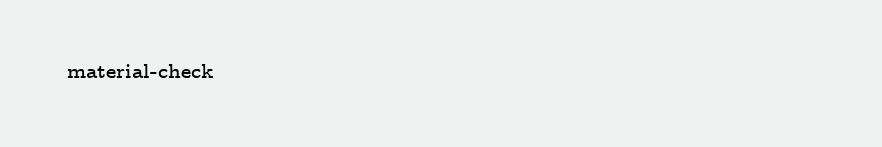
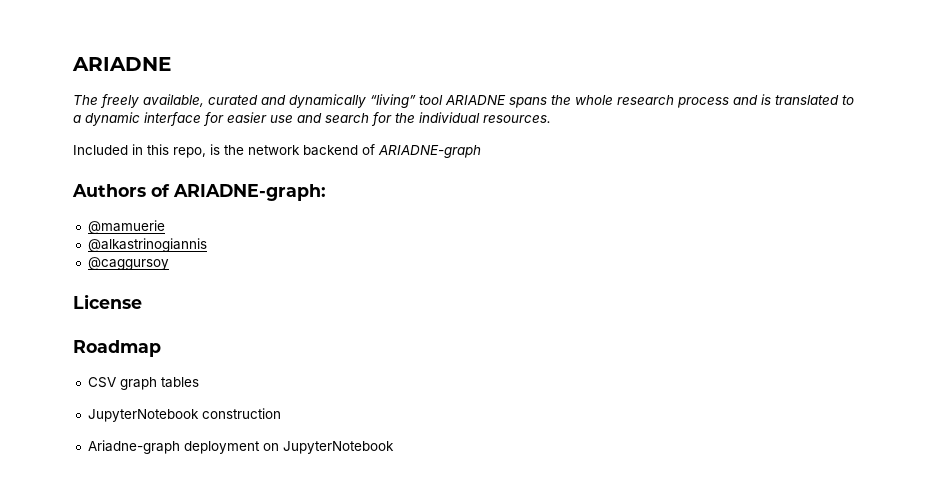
[67,64,213,78] material-check -> [72,57,171,71] [73,94,854,108] [73,112,551,126] [73,144,481,158] [72,184,326,201] [87,220,165,234] [87,238,207,252] [87,257,169,270] [73,294,142,309] [73,340,161,357] [87,377,199,390] [87,408,281,422] [87,440,394,454] ARIADNE // The freely available, curated and dynamically “living” tool ARIADNE spans the whole research process and is translated to a dynamic interface for easier use and search for the individual resources. // Included in this repo, is the network backend of ARIADNE-graph // Authors of ARIADNE-graph: // @mamuerie // @alkastrinogiannis // @caggursoy // License // Roadmap // CSV graph tables // JupyterNotebook construction // Ariadne-graph deployment on JupyterNotebook

